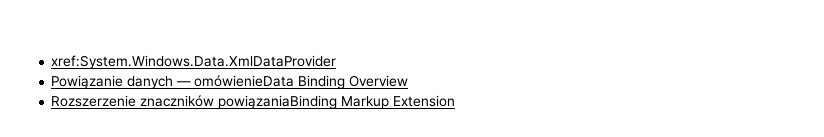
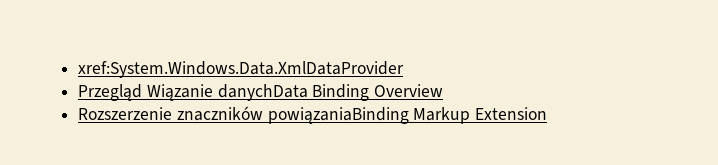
[51,75,295,89] Powiązanie danych — omówienieData -> [78,84,308,101] Przegląd Wiązanie danychData

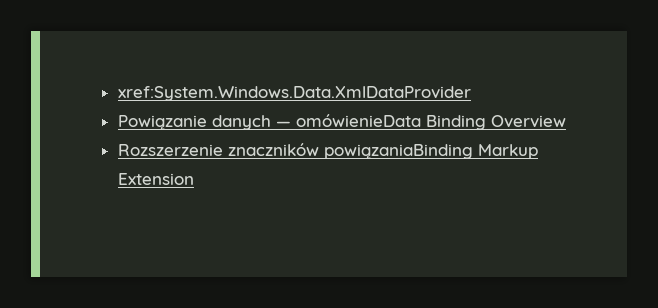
[78,84,308,101] Przegląd Wiązanie danychData -> [117,114,421,130] Powiązanie danych — omówienieData

